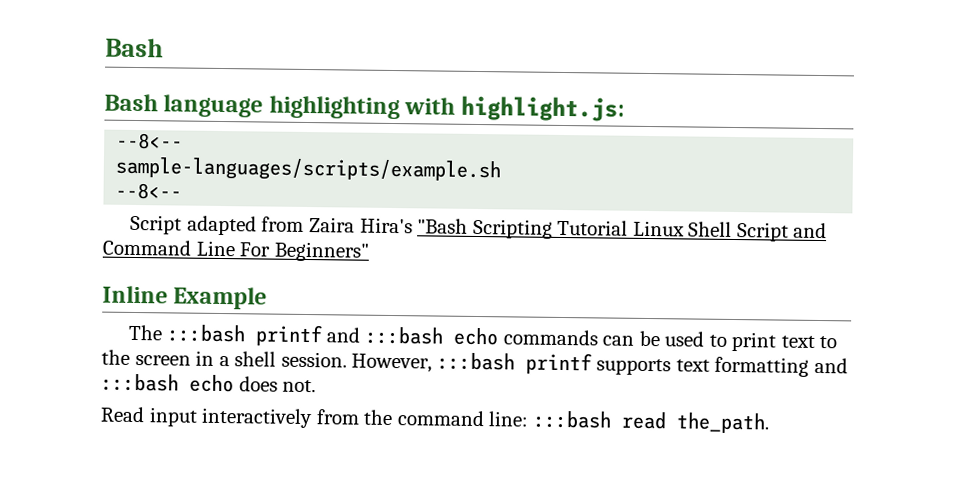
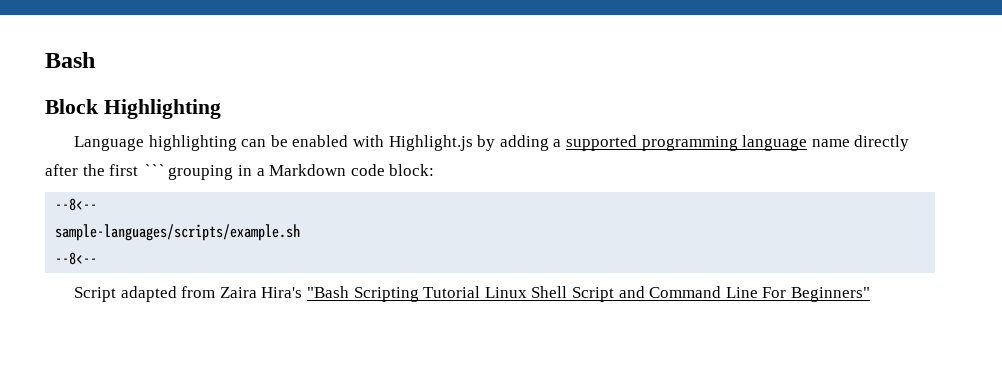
[104,93,625,122] Bash language highlighting with highlight.js: -> [45,99,221,119] [74,135,910,151] [45,164,435,180] Block Highlighting // Language highlighting can be enabled with Highlight.js by adding a supported programming language name directly after the first ``` grouping in a Markdown code block:
[102,285,268,310] [128,324,838,352] [101,349,848,377] [101,373,317,393] [100,406,770,434] // Inline Example // The :::bash printf and :::bash echo commands can be used to print text to the screen in a shell session. However, :::bash printf supports text formatting and :::bash echo does not. // Read input interactively from the command line: :::bash read the_path. -> (870, 294) none

